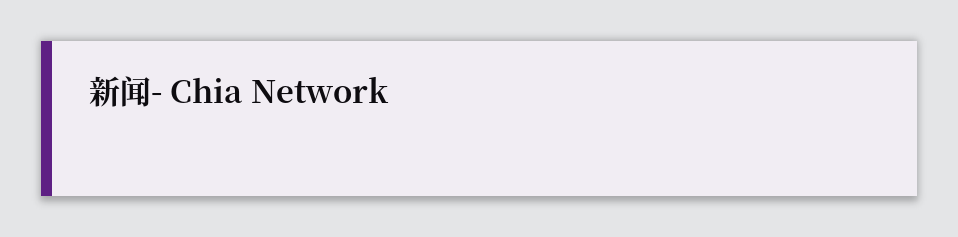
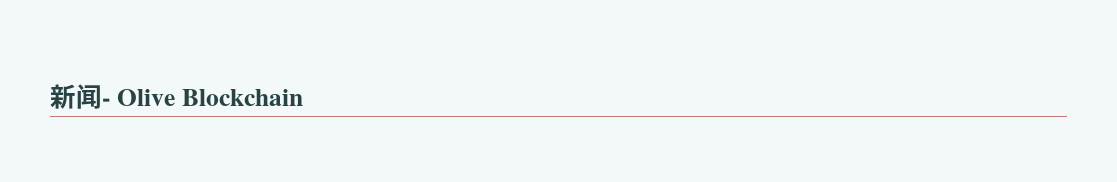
[170,76,389,103] Chia Network -> [116,89,303,106] Olive Blockchain

